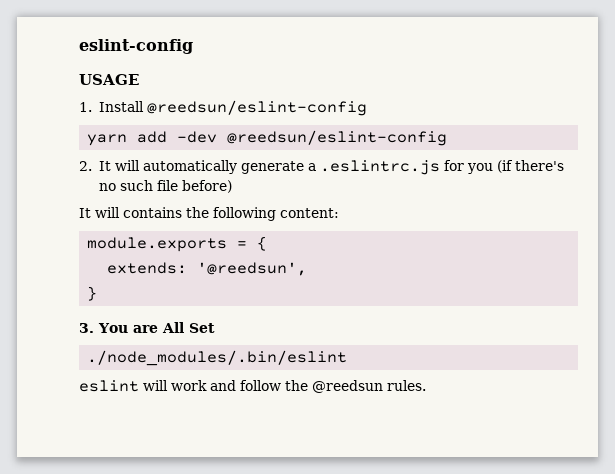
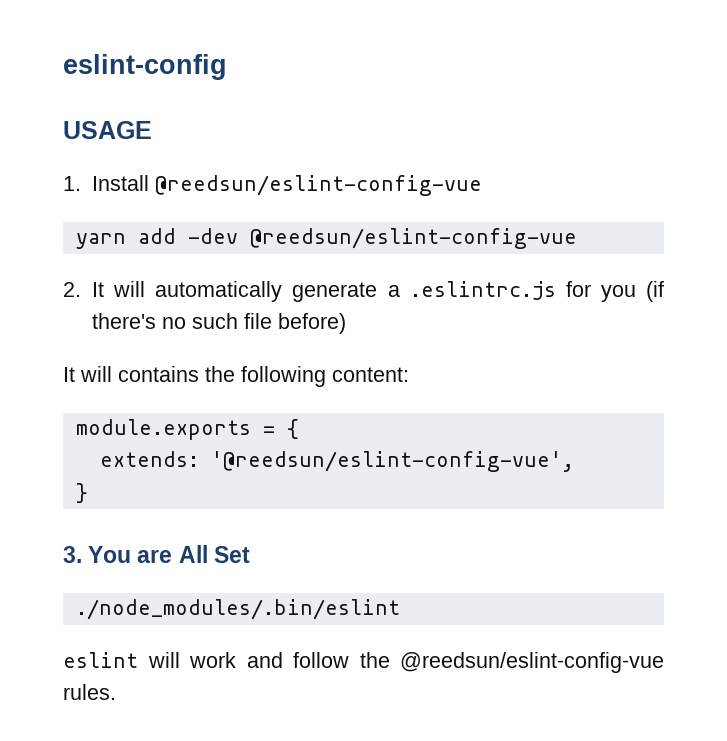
[146,100,367,116] @reedsun/eslint-config -> [155,175,483,196] @reedsun/eslint-config-vue
[227,130,448,146] @reedsun/eslint-config -> [249,228,577,249] @reedsun/eslint-config-vue
[197,262,308,276] '@reedsun', -> [210,451,574,472] '@reedsun/eslint-config-vue',
[312,380,383,393] @reedsun -> [400,652,664,673] @reedsun/eslint-config-vue

